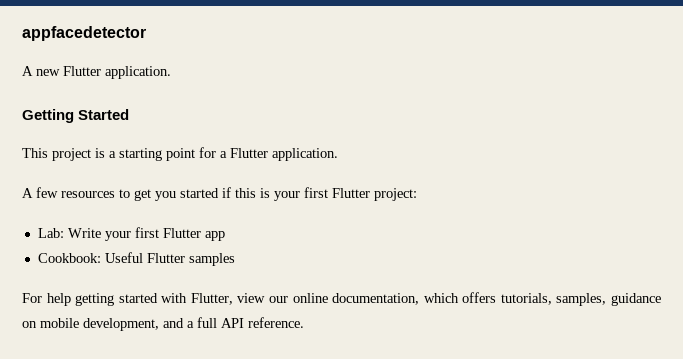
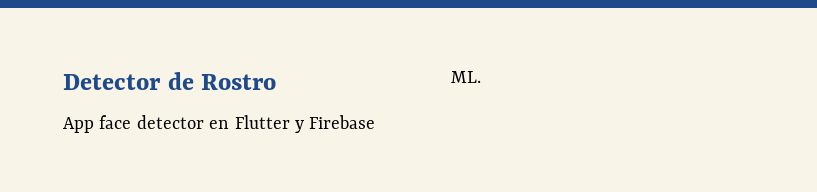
[22,26,146,41] [22,66,171,79] [22,109,130,123] [22,147,338,161] [22,187,417,201] [37,227,225,241] [37,252,235,266] [22,292,661,306] [22,317,304,331] appfacedetector // A new Flutter application. // Getting Started // This project is a starting point for a Flutter application. // A few resources to get you started if this is your first Flutter project: // Lab: Write your first Flutter app // Cookbook: Useful Flutter samples // For help getting started with Flutter, view our online documentation, which offers tutorials, samples, guidance on mobile development, and a full API reference. -> [63,72,277,90] [63,115,376,133] [451,71,481,83] Detector de Rostro // App face detector en Flutter y Firebase ML.

